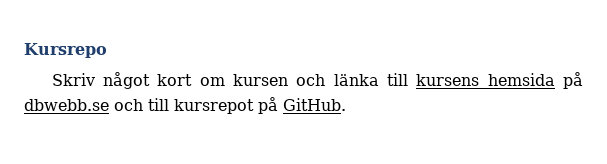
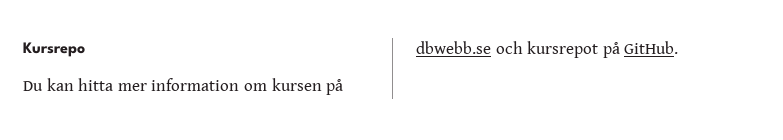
[51,72,555,89] Skriv något kort om kursen och länka till kursens hemsida -> [23,78,322,91] Du kan hitta mer information om kursen
[148,98,169,111] till -> (523, 47) none

